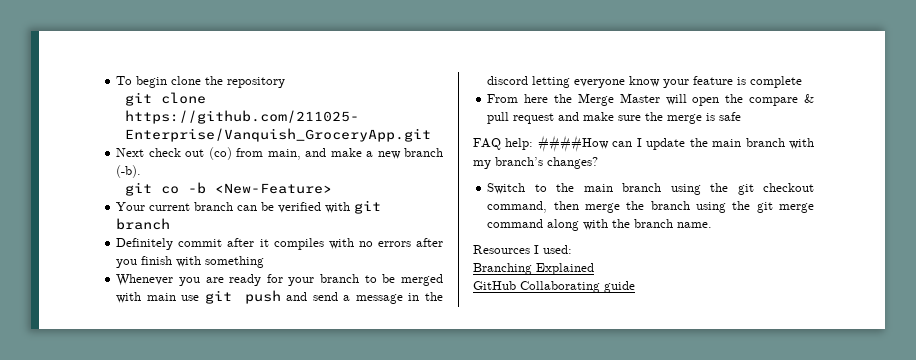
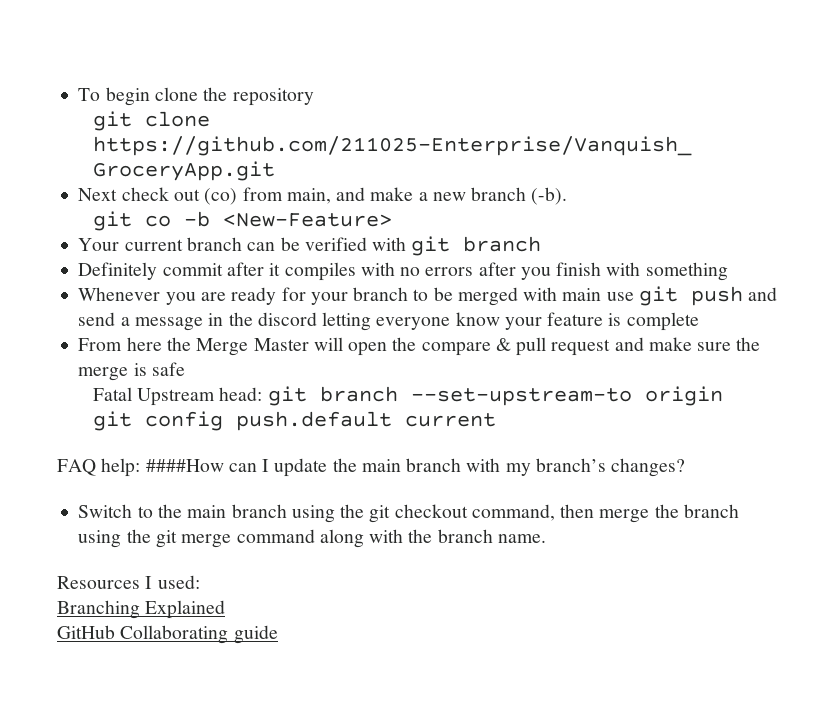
(742, 116) none -> [92,386,723,406] [92,411,496,431] // Fatal Upstream head: git branch --set-upstream-to origin // git config push.default current

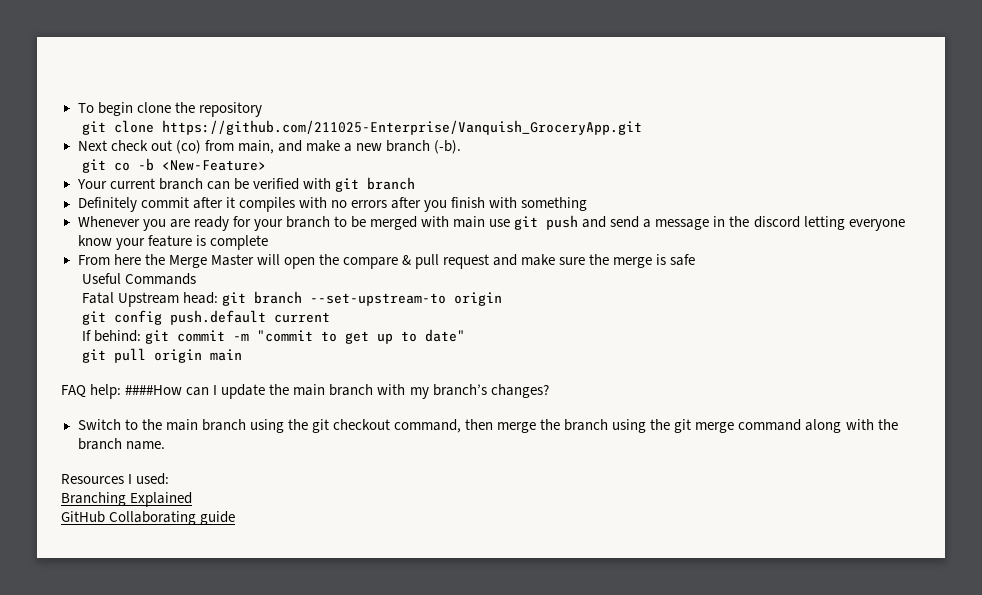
(185, 369) none -> [81,273,196,285] // Useful Commands
(496, 420) none -> [81,329,465,344] [81,348,242,363] // If behind: git commit -m "commit to get up to date" // git pull origin main

